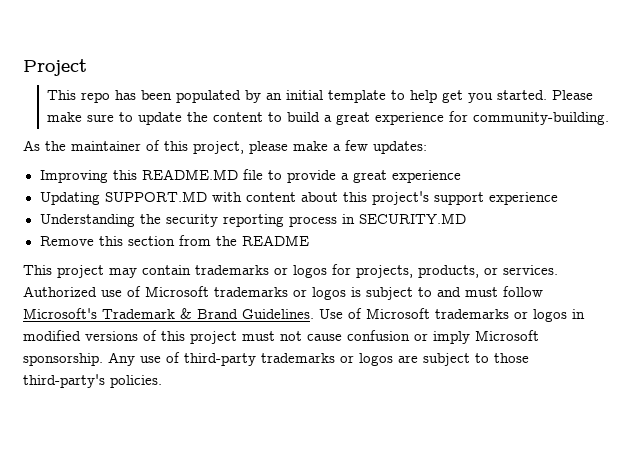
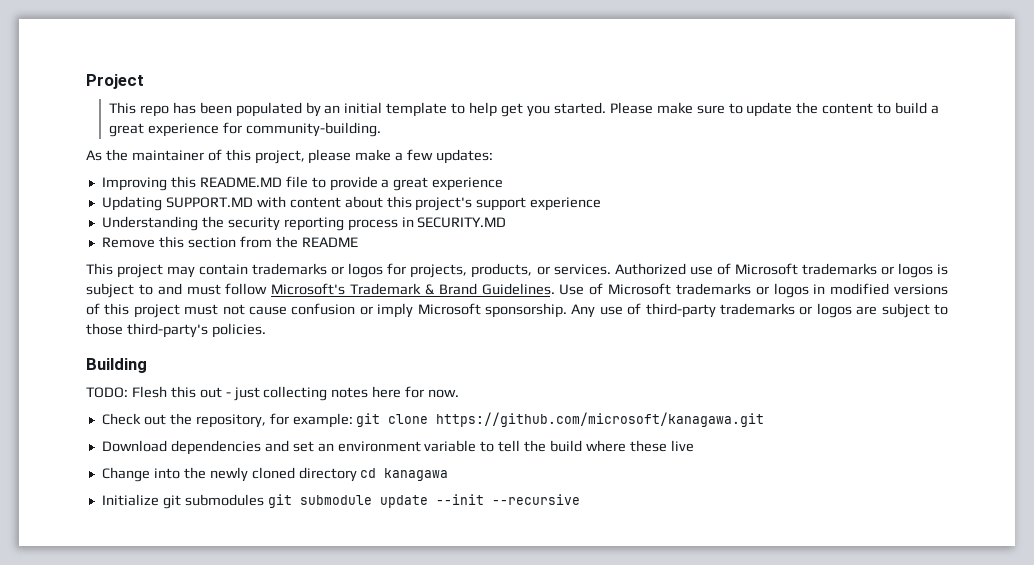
(162, 381) none -> [86,358,147,373] [86,386,460,401] [101,412,765,428] [101,440,694,455] [101,467,449,482] [101,494,580,509] // Building // TODO: Flesh this out - just collecting notes here for now. // Check out the repository, for example: git clone https://github.com/microsoft/kanagawa.git // Download dependencies and set an environment variable to tell the build where these live // Change into the newly cloned directory cd kanagawa // Initialize git submodules git submodule update --init --recursive

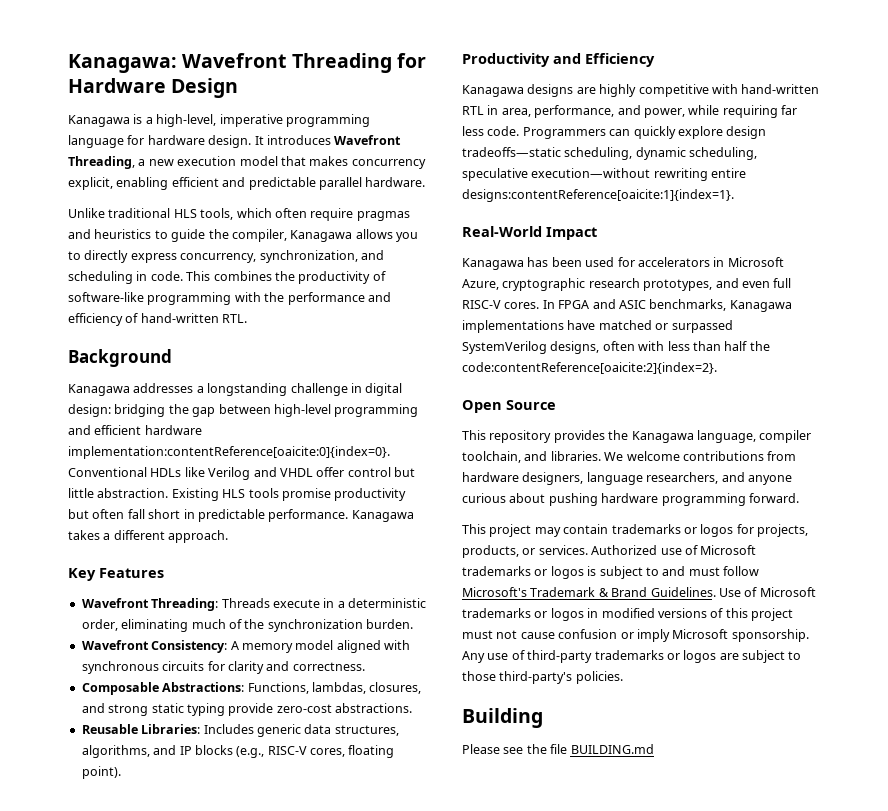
[86,74,144,89] [108,102,940,117] [108,122,381,137] [86,149,494,164] [101,176,504,191] [101,196,602,211] [101,216,507,231] [101,236,358,248] Project // This repo has been populated by an initial template to help get you started. Please make sure to update the content to build a great experience for community-building. // As the maintainer of this project, please make a few updates: // Improving this README.MD file to provide a great experience // Updating SUPPORT.MD with content about this project's support experience // Understanding the security reporting process in SECURITY.MD // Remove this section from the README -> [68,53,426,73] [68,78,239,98] [68,114,370,127] [68,135,402,148] [68,156,426,169] [68,177,426,190] [68,208,410,221] [68,229,418,242] [68,250,384,263] [68,271,386,284] [68,292,391,305] [68,313,248,326] [68,349,172,367] [68,383,403,396] [68,404,419,417] [68,425,202,435] [68,446,390,459] [68,467,415,480] [68,488,407,501] [68,509,414,522] [68,530,229,543] [68,568,164,581] [81,598,426,611] [81,619,413,632] [81,640,410,653] [81,661,365,674] [81,682,422,695] [81,703,412,716] [81,724,399,737] [81,745,395,758] [81,766,121,779] [462,53,655,67] [462,84,820,97] [462,105,797,118] [462,126,767,139] [462,147,758,160] [462,168,747,181] [462,189,734,202] [462,226,597,240] [462,257,784,270] [462,278,792,291] [462,299,792,312] [462,320,733,333] [462,341,770,354] [462,362,717,374] [462,400,556,413] [462,430,812,443] [462,451,797,463] [462,472,792,485] [462,493,799,506] Kanagawa: Wavefront Threading for Hardware Design // Kanagawa is a high-level, imperative programming language for hardware design. It introduces Wavefront Threading, a new execution model that makes concurrency explicit, enabling efficient and predictable parallel hardware. // Unlike traditional HLS tools, which often require pragmas and heuristics to guide the compiler, Kanagawa allows you to directly express concurrency, synchronization, and scheduling in code. This combines the productivity of software-like programming with the performance and efficiency of hand-written RTL. // Background // Kanagawa addresses a longstanding challenge in digital design: bridging the gap between high-level programming and efficient hardware implementation:contentReference[oaicite:0]{index=0}. Conventional HDLs like Verilog and VHDL offer control but little abstraction. Existing HLS tools promise productivity but often fall short in predictable performance. Kanagawa takes a different approach. // Key Features // Wavefront Threading: Threads execute in a deterministic order, eliminating much of the synchronization burden. // Wavefront Consistency: A memory model aligned with synchronous circuits for clarity and correctness. // Composable Abstractions: Functions, lambdas, closures, and strong static typing provide zero-cost abstractions. // Reusable Libraries: Includes generic data structures, algorithms, and IP blocks (e.g., RISC-V cores, floating point). // Productivity and Efficiency // Kanagawa designs are highly competitive with hand-written RTL in area, performance, and power, while requiring far less code. Programmers can quickly explore design tradeoffs—static scheduling, dynamic scheduling, speculative execution—without rewriting entire designs:contentReference[oaicite:1]{index=1}. // Real-World Impact // Kanagawa has been used for accelerators in Microsoft Azure, cryptographic research prototypes, and even full RISC-V cores. In FPGA and ASIC benchmarks, Kanagawa implementations have matched or surpassed SystemVerilog designs, often with less than half the code:contentReference[oaicite:2]{index=2}. // Open Source // This repository provides the Kanagawa language, compiler toolchain, and libraries. We welcome contributions from hardware designers, language researchers, and anyone curious about pushing hardware programming forward.
[86,386,460,401] [101,412,765,428] [101,440,694,455] [101,467,449,482] [101,494,580,509] TODO: Flesh this out - just collecting notes here for now. // Check out the repository, for example: git clone https://github.com/microsoft/kanagawa.git // Download dependencies and set an environment variable to tell the build where these live // Change into the newly cloned directory cd kanagawa // Initialize git submodules git submodule update --init --recursive -> [462,744,654,754] Please see the file BUILDING.md

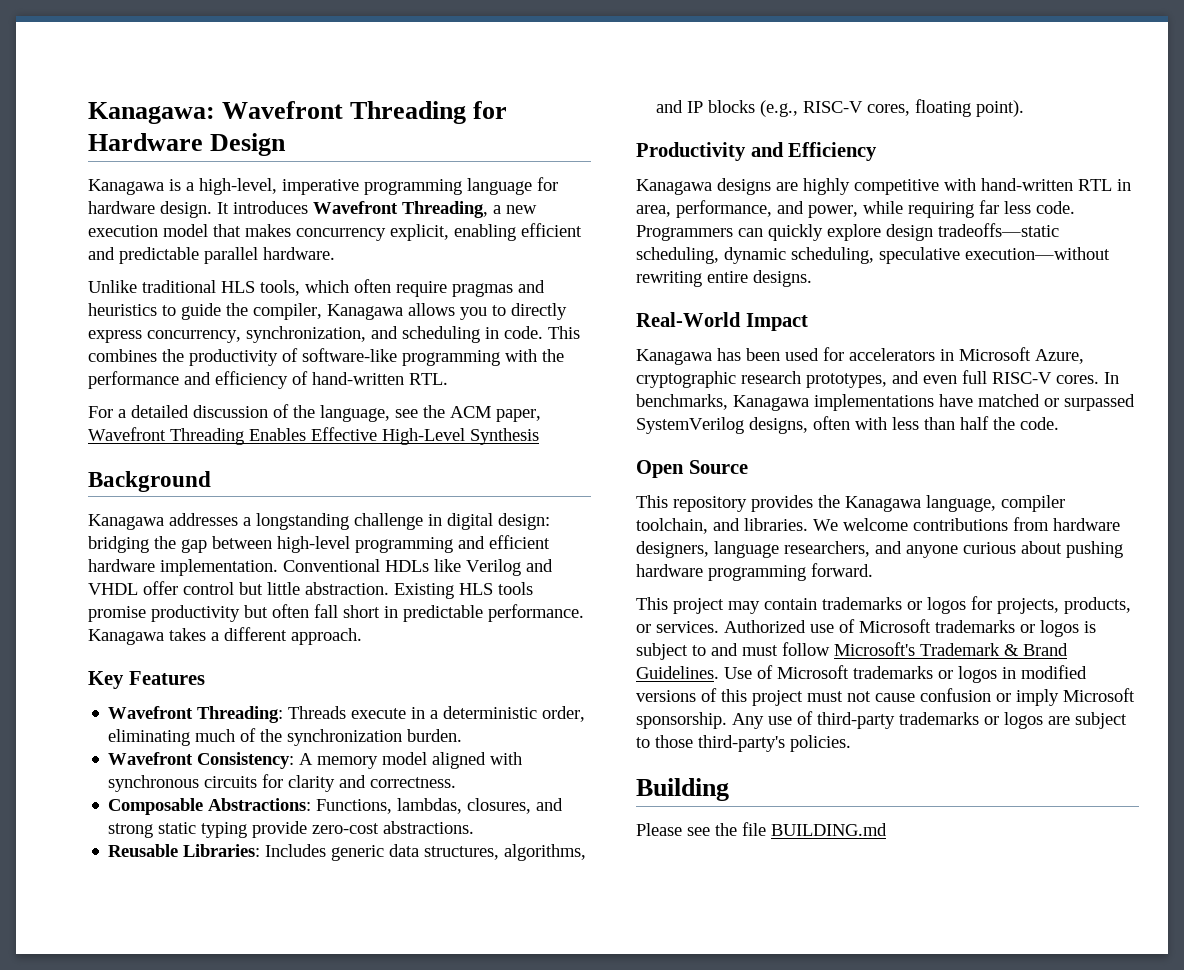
(248, 318) none -> [88,404,541,422] [88,427,539,445] // For a detailed discussion of the language, see the ACM paper, Wavefront Threading Enables Effective High-Level Synthesis
[68,446,390,459] implementation:contentReference[oaicite:0]{index=0}. -> [160,559,278,576] implementation.
[462,189,734,202] designs:contentReference[oaicite:1]{index=1}. -> [753,270,812,287] designs.
[558,299,646,309] FPGA and ASIC -> (1119, 378) none
[462,362,717,374] code:contentReference[oaicite:2]{index=2}. -> [1020,417,1059,430] code.

